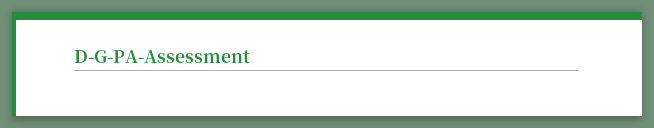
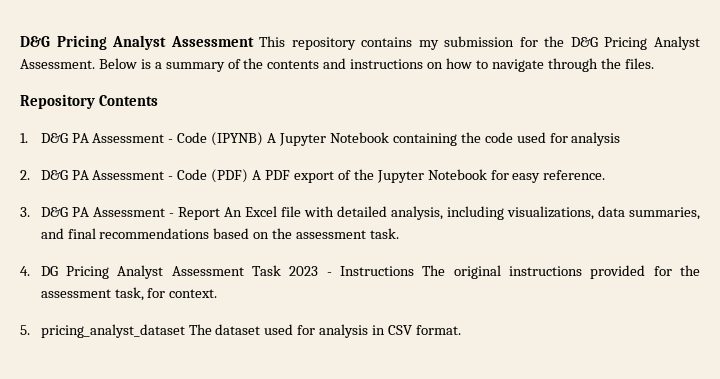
[74,50,250,63] D-G-PA-Assessment -> [20,35,701,50] [20,58,654,72] [20,94,158,109] [20,132,621,146] [20,169,606,183] [20,206,700,220] [40,228,400,239] [20,265,700,279] [40,287,218,301] [20,324,461,338] D&G Pricing Analyst Assessment This repository contains my submission for the D&G Pricing Analyst Assessment. Below is a summary of the contents and instructions on how to navigate through the files. // Repository Contents // 1. D&G PA Assessment - Code (IPYNB) A Jupyter Notebook containing the code used for analysis // 2. D&G PA Assessment - Code (PDF) A PDF export of the Jupyter Notebook for easy reference. // 3. D&G PA Assessment - Report An Excel file with detailed analysis, including visualizations, data summaries, and final recommendations based on the assessment task. // 4. DG Pricing Analyst Assessment Task 2023 - Instructions The original instructions provided for the assessment task, for context. // 5. pricing_analyst_dataset The dataset used for analysis in CSV format.

